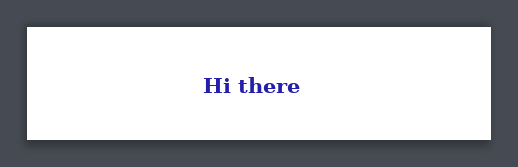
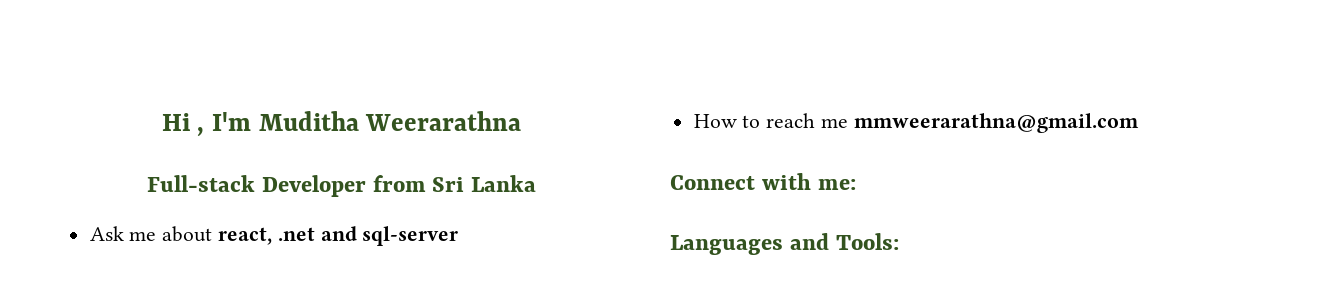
[237,77,300,93] there -> [197,111,522,137] [146,175,537,197] [89,226,459,246] [693,113,1139,133] [670,173,856,190] [670,233,899,255] , I'm Muditha Weerarathna // Full-stack Developer from Sri Lanka // Ask me about react, .net and sql-server // How to reach me mmweerarathna@gmail.com // Connect with me: // Languages and Tools:

